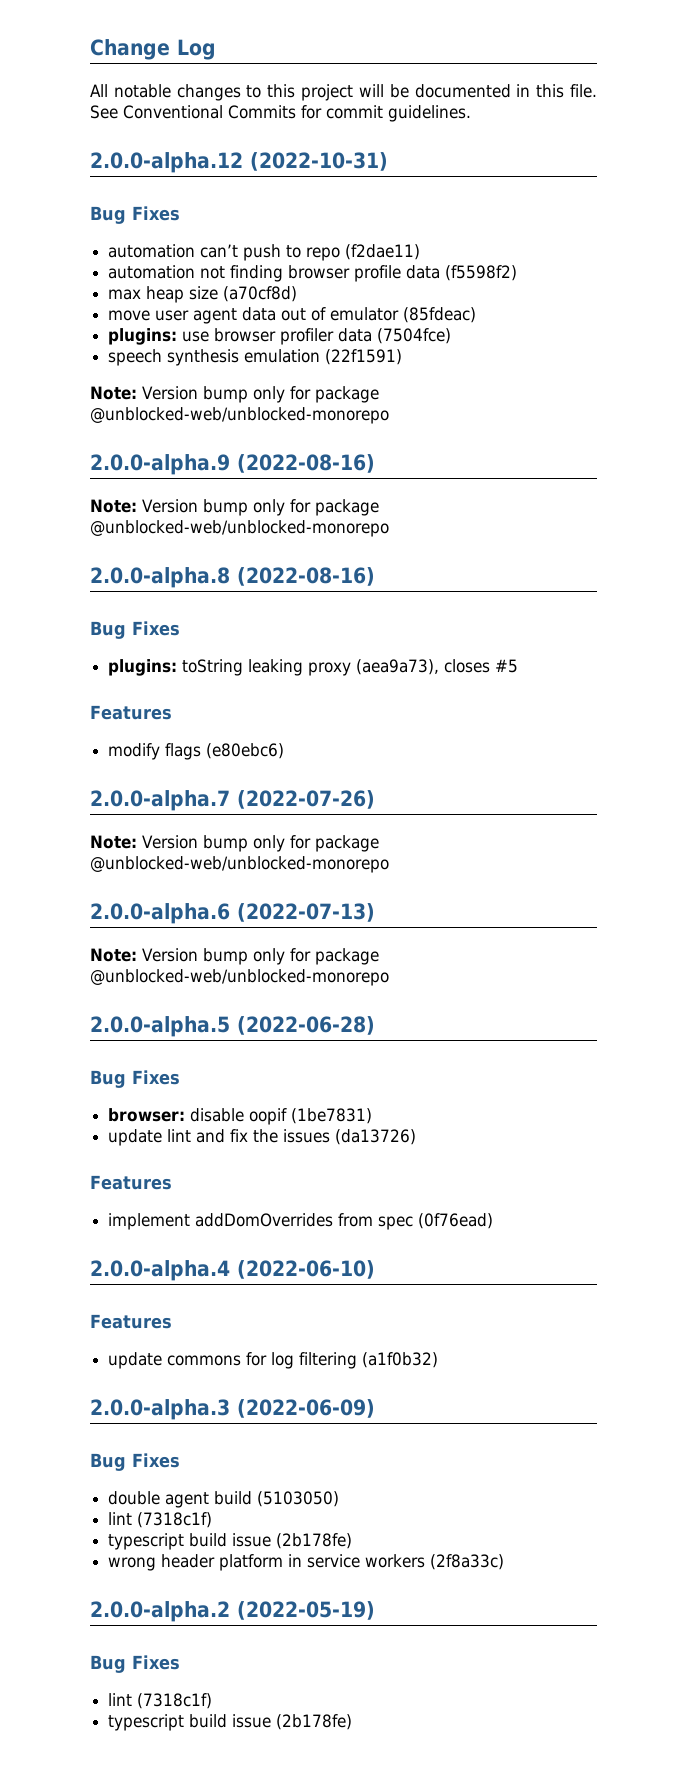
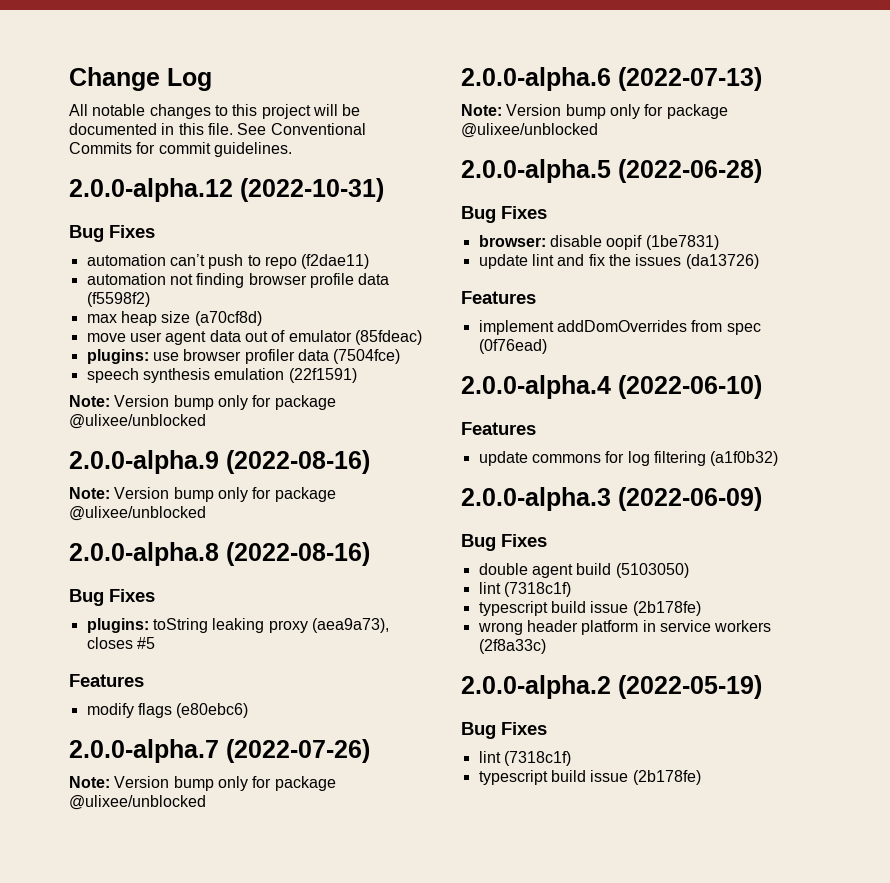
[90,407,389,424] @unblocked-web/unblocked-monorepo -> [69,414,206,429] @ulixee/unblocked
[90,520,389,537] @unblocked-web/unblocked-monorepo -> [69,506,206,521] @ulixee/unblocked
[90,856,389,873] @unblocked-web/unblocked-monorepo -> [69,795,206,810] @ulixee/unblocked
[90,969,389,986] @unblocked-web/unblocked-monorepo -> [461,123,598,138] @ulixee/unblocked

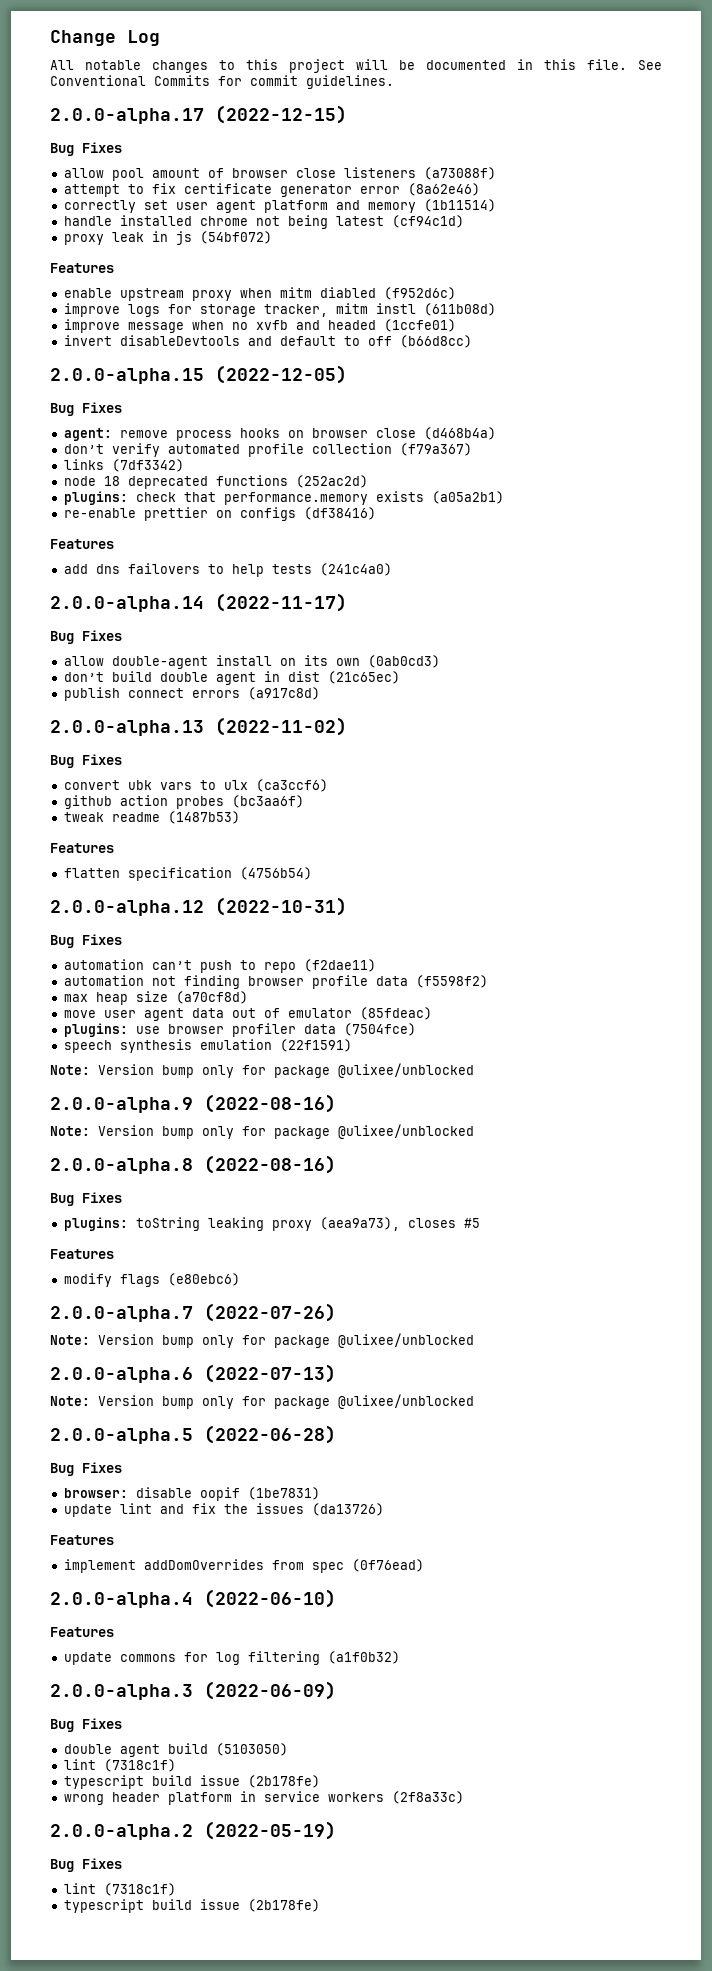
(292, 149) none -> [50,105,347,124] [50,142,122,156] [63,167,496,181] [63,183,480,197] [63,199,496,213] [63,215,464,229] [63,231,272,245] [50,263,114,273] [63,287,456,301] [63,303,496,317] [63,319,456,333] [63,335,472,348] [50,365,347,384] [50,402,122,416] [63,427,496,441] [63,443,472,457] [63,459,184,472] [63,475,368,489] [63,491,504,505] [63,507,376,521] [50,539,114,549] [63,563,392,577] [50,593,347,612] [50,630,122,644] [63,655,440,669] [63,671,400,685] [63,687,320,701] [50,717,347,736] [50,754,122,768] [63,779,328,792] [63,795,304,809] [63,811,240,824] [50,843,114,853] [63,867,312,881] // 2.0.0-alpha.17 (2022-12-15) // Bug Fixes // allow pool amount of browser close listeners (a73088f) // attempt to fix certificate generator error (8a62e46) // correctly set user agent platform and memory (1b11514) // handle installed chrome not being latest (cf94c1d) // proxy leak in js (54bf072) // Features // enable upstream proxy when mitm diabled (f952d6c) // improve logs for storage tracker, mitm instl (611b08d) // improve message when no xvfb and headed (1ccfe01) // invert disableDevtools and default to off (b66d8cc) // 2.0.0-alpha.15 (2022-12-05) // Bug Fixes // agent: remove process hooks on browser close (d468b4a) // don’t verify automated profile collection (f79a367) // links (7df3342) // node 18 deprecated functions (252ac2d) // plugins: check that performance.memory exists (a05a2b1) // re-enable prettier on configs (df38416) // Features // add dns failovers to help tests (241c4a0) // 2.0.0-alpha.14 (2022-11-17) // Bug Fixes // allow double-agent install on its own (0ab0cd3) // don’t build double agent in dist (21c65ec) // publish connect errors (a917c8d) // 2.0.0-alpha.13 (2022-11-02) // Bug Fixes // convert ubk vars to ulx (ca3ccf6) // github action probes (bc3aa6f) // tweak readme (1487b53) // Features // flatten specification (4756b54)

